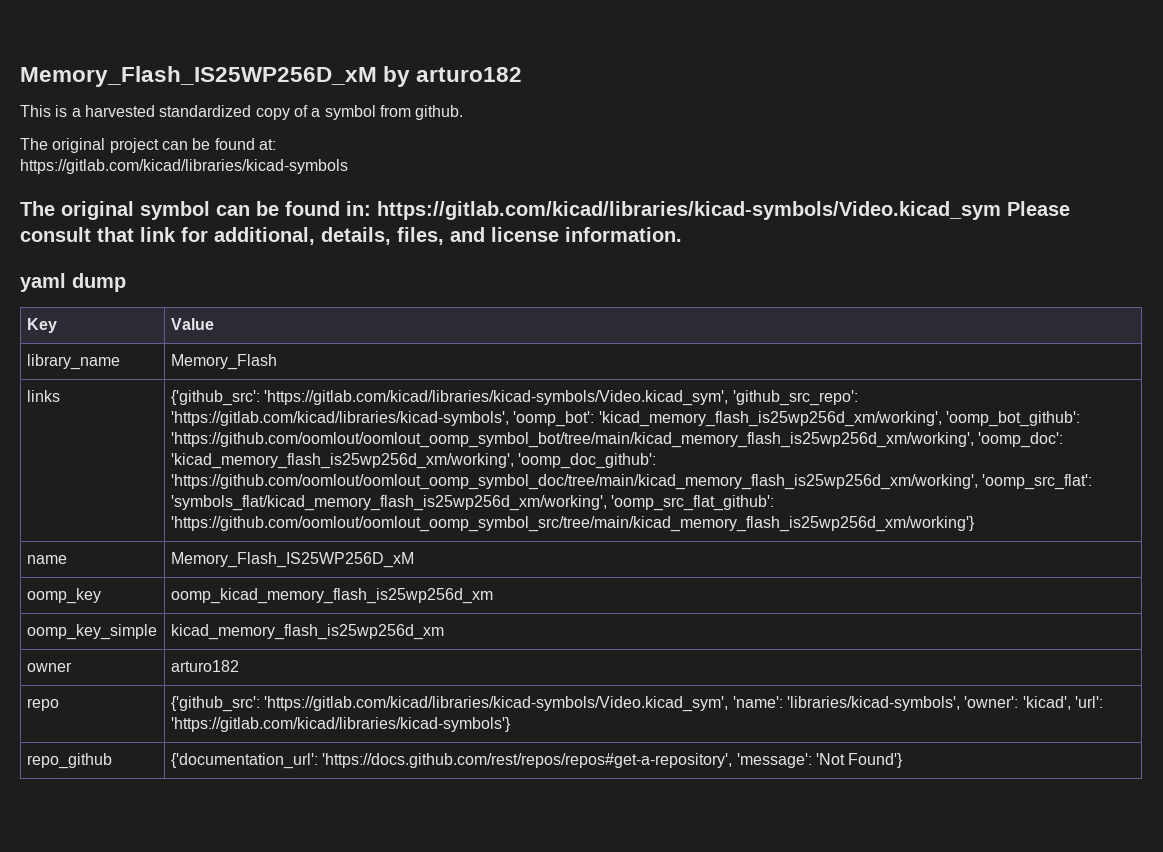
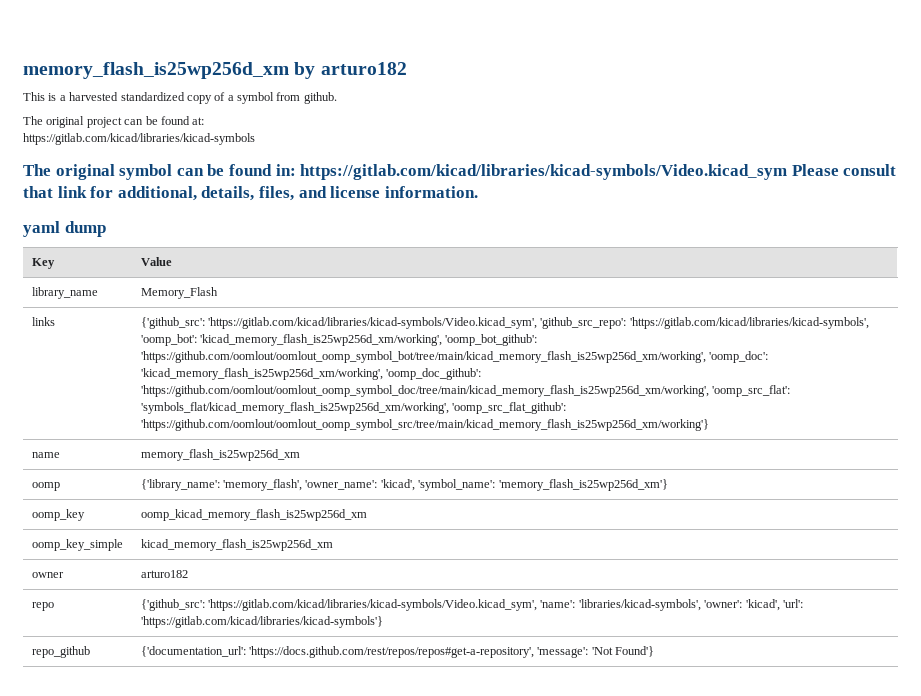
[20,66,377,87] Memory_Flash_IS25WP256D_xM -> [23,62,289,79] memory_flash_is25wp256d_xm
[170,552,414,568] Memory_Flash_IS25WP256D_xM -> [140,449,300,461] [31,482,60,491] [140,479,668,491] memory_flash_is25wp256d_xm // oomp | {'library_name': 'memory_flash', 'owner_name': 'kicad', 'symbol_name': 'memory_flash_is25wp256d_xm'}

